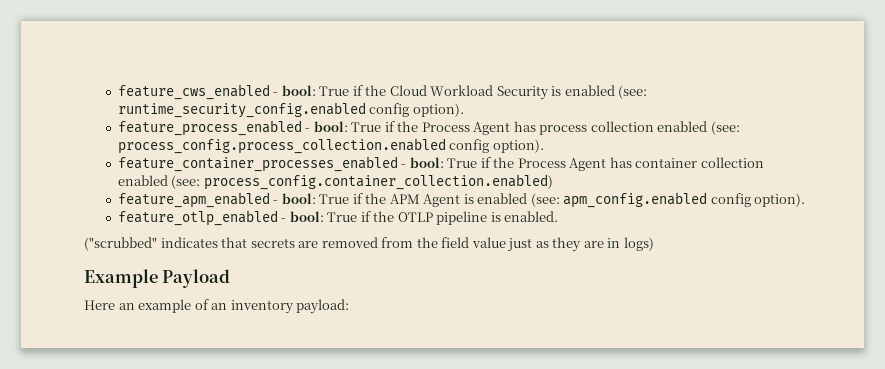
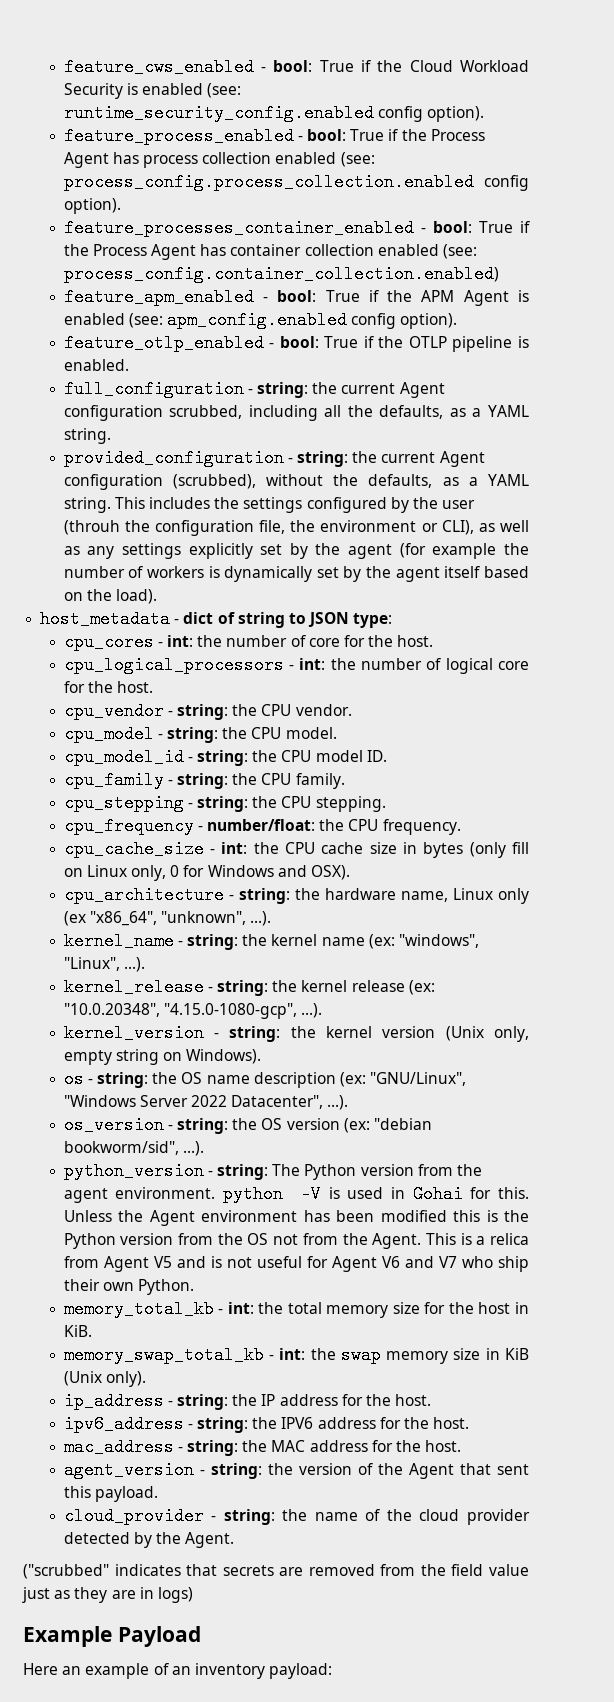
[117,156,398,172] feature_container_processes_enabled -> [63,219,414,237] feature_processes_container_enabled
(559, 216) none -> [63,380,445,398] [63,405,529,421] [63,428,111,444] [63,449,485,467] [63,474,529,490] [63,497,476,513] [63,520,529,536] [63,543,529,559] [63,566,529,582] [63,589,157,604] [40,610,393,628] [63,633,434,651] [63,656,529,674] [63,681,153,693] [63,702,352,720] [63,725,337,743] [63,748,387,766] [63,771,345,789] [63,794,386,812] [63,817,461,835] [63,840,529,858] [63,865,350,881] [63,886,529,904] [63,911,272,926] [63,932,479,950] [63,957,145,972] [63,978,435,996] [63,1003,322,1019] [63,1024,529,1042] [63,1049,262,1065] [63,1070,467,1088] [63,1095,349,1110] [63,1116,432,1134] [63,1141,204,1156] [63,1162,482,1180] [63,1185,530,1203] [63,1210,530,1226] [63,1233,529,1249] [63,1256,529,1272] [63,1279,194,1295] [63,1300,529,1318] [63,1325,92,1337] [63,1346,529,1364] [63,1371,146,1387] [63,1392,432,1410] [63,1415,470,1433] [63,1438,462,1456] [63,1461,529,1479] [63,1486,158,1502] [63,1507,530,1525] [63,1532,235,1548] // full_configuration - string: the current Agent configuration scrubbed, including all the defaults, as a YAML string. // provided_configuration - string: the current Agent configuration (scrubbed), without the defaults, as a YAML string. This includes the settings configured by the user (throuh the configuration file, the environment or CLI), as well as any settings explicitly set by the agent (for example the number of workers is dynamically set by the agent itself based on the load). // host_metadata - dict of string to JSON type: // cpu_cores - int: the number of core for the host. // cpu_logical_processors - int: the number of logical core for the host. // cpu_vendor - string: the CPU vendor. // cpu_model - string: the CPU model. // cpu_model_id - string: the CPU model ID. // cpu_family - string: the CPU family. // cpu_stepping - string: the CPU stepping. // cpu_frequency - number/float: the CPU frequency. // cpu_cache_size - int: the CPU cache size in bytes (only fill on Linux only, 0 for Windows and OSX). // cpu_architecture - string: the hardware name, Linux only (ex "x86_64", "unknown", ...). // kernel_name - string: the kernel name (ex: "windows", "Linux", ...). // kernel_release - string: the kernel release (ex: "10.0.20348", "4.15.0-1080-gcp", ...). // kernel_version - string: the kernel version (Unix only, empty string on Windows). // os - string: the OS name description (ex: "GNU/Linux", "Windows Server 2022 Datacenter", ...). // os_version - string: the OS version (ex: "debian bookworm/sid", ...). // python_version - string: The Python version from the agent environment. python -V is used in Gohai for this. Unless the Agent environment has been modified this is the Python version from the OS not from the Agent. This is a relica from Agent V5 and is not useful for Agent V6 and V7 who ship their own Python. // memory_total_kb - int: the total memory size for the host in KiB. // memory_swap_total_kb - int: the swap memory size in KiB (Unix only). // ip_address - string: the IP address for the host. // ipv6_address - string: the IPV6 address for the host. // mac_address - string: the MAC address for the host. // agent_version - string: the version of the Agent that sent this payload. // cloud_provider - string: the name of the cloud provider detected by the Agent.

